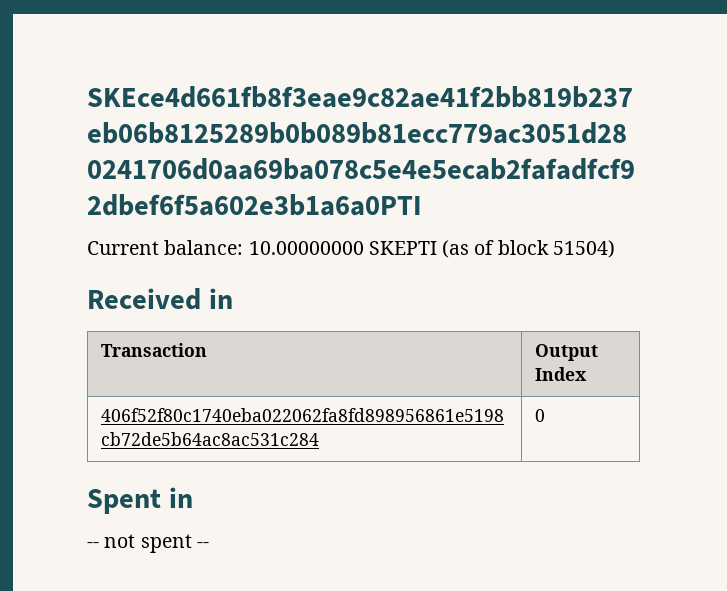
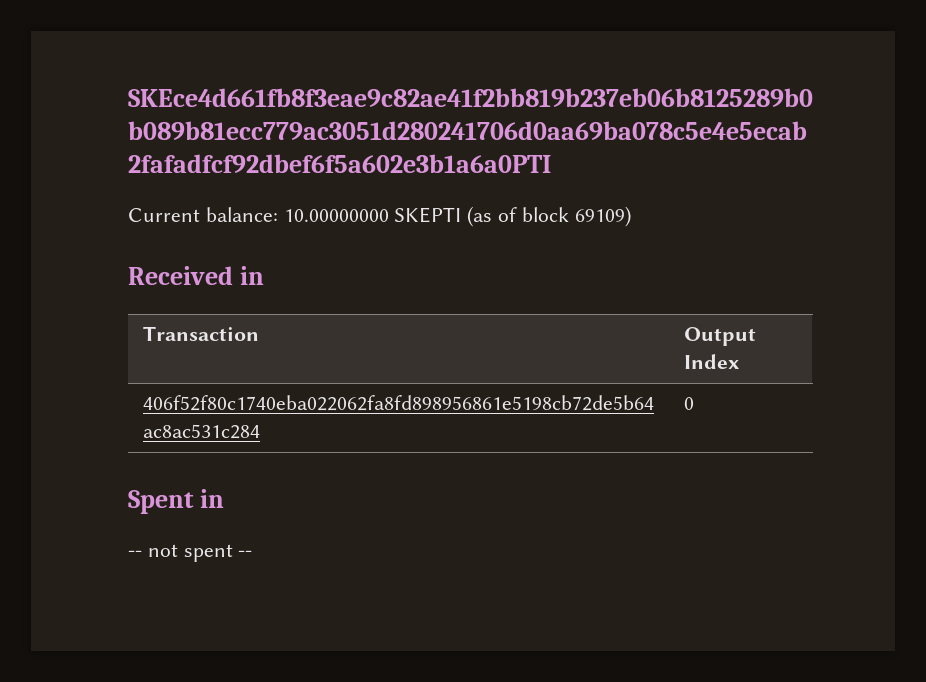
[552,240,615,258] 51504) -> [574,206,631,227] 69109)

